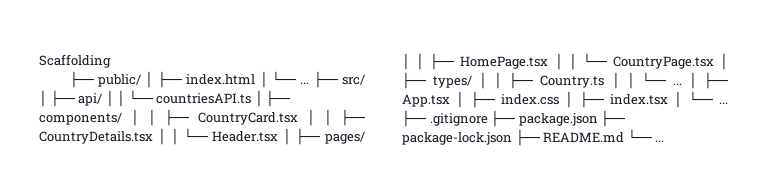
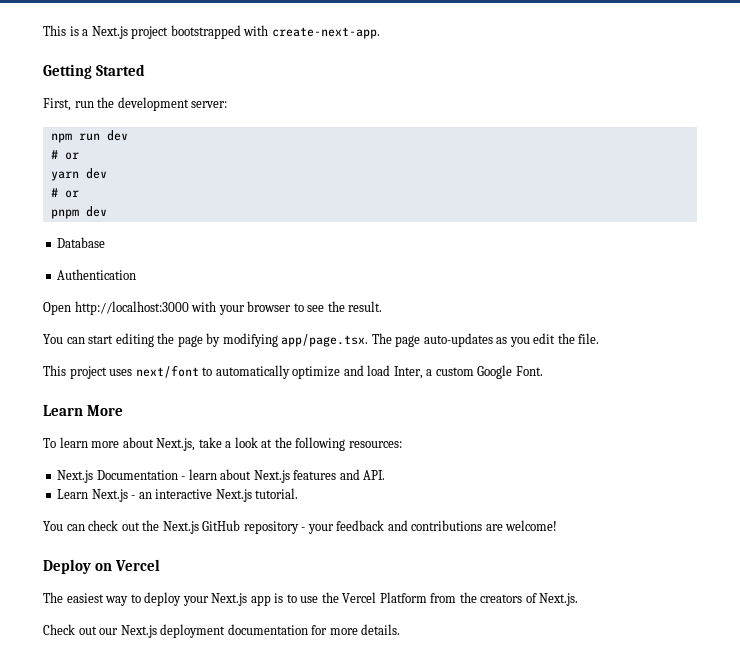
[39,54,111,68] [69,71,365,88] [39,90,291,107] [39,109,365,126] [39,128,365,145] [402,53,728,70] [402,72,728,89] [402,91,728,108] [402,110,626,127] [402,129,665,146] Scaffolding // ├── public/ │ ├── index.html │ └── ... ├── src/ │ ├── api/ │ │ └── countriesAPI.ts │ ├── components/ │ │ ├── CountryCard.tsx │ │ ├── CountryDetails.tsx │ │ └── Header.tsx │ ├── pages/ │ │ ├── HomePage.tsx │ │ └── CountryPage.tsx │ ├── types/ │ │ ├── Country.ts │ │ └── ... │ ├── App.tsx │ ├── index.css │ ├── index.tsx │ └── ... ├── .gitignore ├── package.json ├── package-lock.json ├── README.md └── ... -> [43,25,380,39] [43,64,146,79] [43,97,228,111] [50,130,128,143] [50,150,79,160] [50,168,107,181] [50,188,79,198] [50,206,107,219] [57,237,106,248] [57,269,137,280] [43,301,383,315] [43,333,600,347] [43,365,543,379] [43,405,124,416] [43,437,402,451] [57,469,386,483] [57,488,299,502] [43,520,558,534] [43,559,161,574] [43,592,579,606] [43,624,401,638] This is a Next.js project bootstrapped with create-next-app. // Getting Started // First, run the development server: // npm run dev // # or // yarn dev // # or // pnpm dev // Database // Authentication // Open http://localhost:3000 with your browser to see the result. // You can start editing the page by modifying app/page.tsx. The page auto-updates as you edit the file. // This project uses next/font to automatically optimize and load Inter, a custom Google Font. // Learn More // To learn more about Next.js, take a look at the following resources: // Next.js Documentation - learn about Next.js features and API. // Learn Next.js - an interactive Next.js tutorial. // You can check out the Next.js GitHub repository - your feedback and contributions are welcome! // Deploy on Vercel // The easiest way to deploy your Next.js app is to use the Vercel Platform from the creators of Next.js. // Check out our Next.js deployment documentation for more details.

